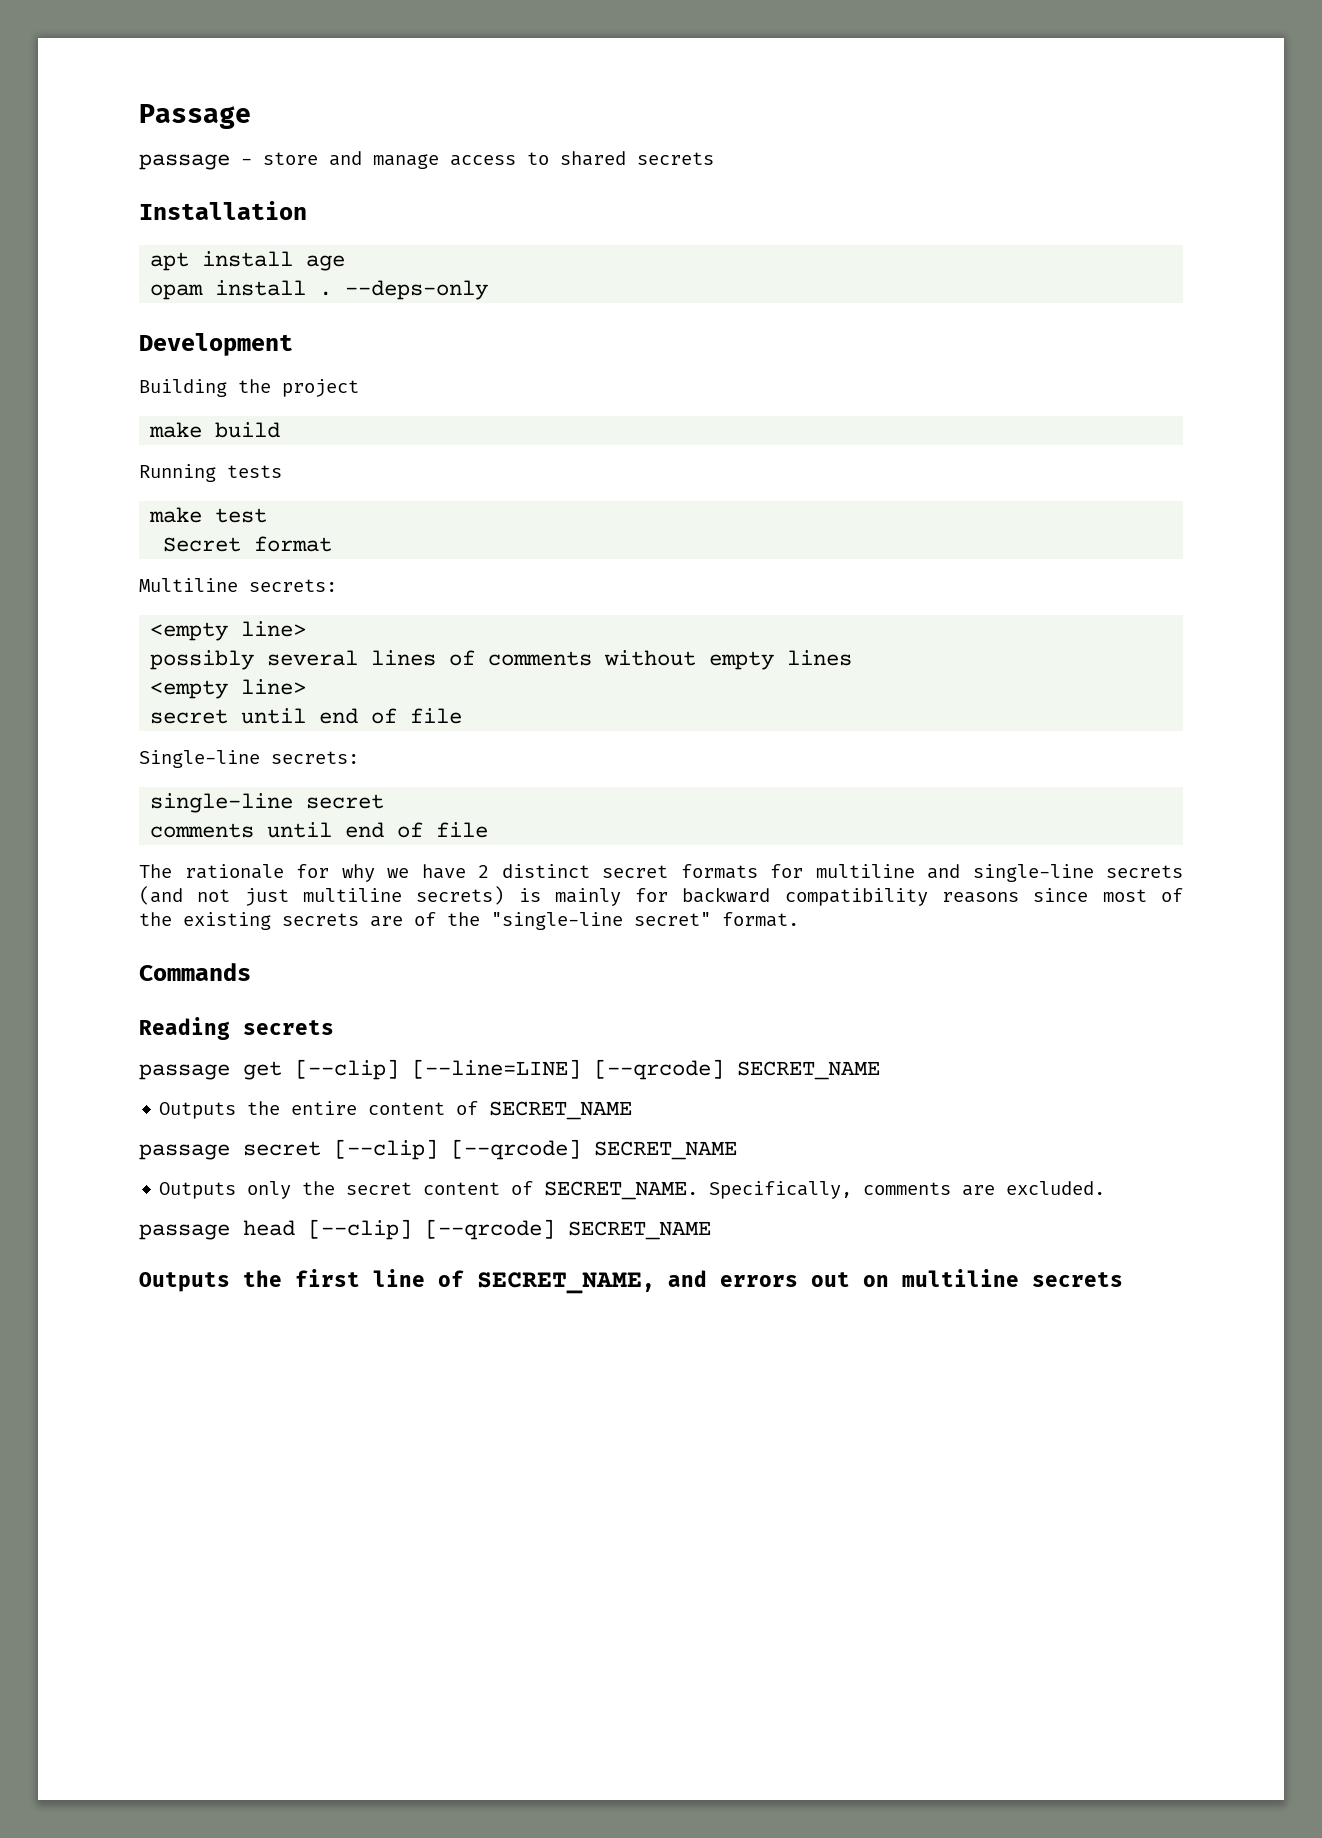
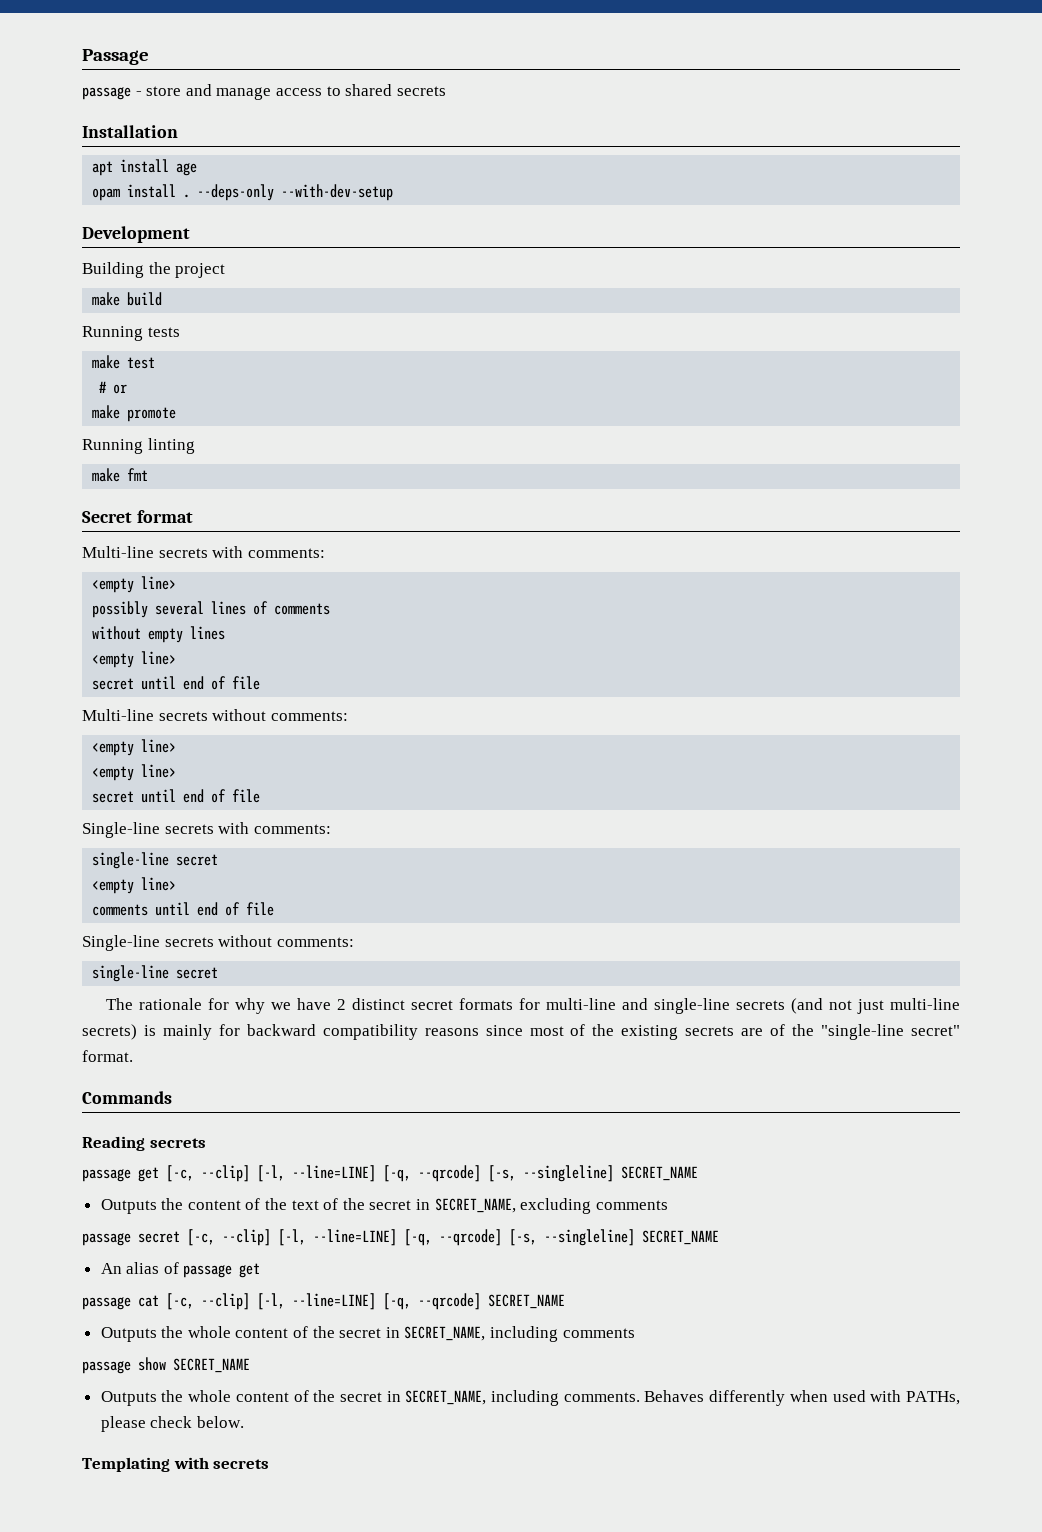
(489, 290) none -> [281,184,394,201] --with-dev-setup
[163,536,333,552] [139,578,337,592] Secret format // Multiline secrets: -> [99,381,128,394] [92,405,177,422] [82,438,195,454] [92,468,149,482] [82,510,193,523] [82,546,325,558] # or // make promote // Running linting // make fmt // Secret format // Multi-line secrets with comments:
(593, 658) none -> (331, 609) //
[139,750,359,768] [150,793,385,813] Single-line secrets: // single-line secret -> [82,709,348,721] [92,739,177,756] [92,764,177,781] [92,789,261,803] [82,822,331,838] [92,852,219,869] [92,877,177,894] Multi-line secrets without comments: // <empty line> // <empty line> // secret until end of file // Single-line secrets with comments: // single-line secret // <empty line>
(489, 830) none -> [82,935,354,951] [92,965,219,982] // Single-line secrets without comments: // single-line secret
[815,864,915,878] multiline -> [546,998,617,1010] multi-line
[302,888,402,902] multiline -> [889,998,960,1010] multi-line
[295,1059,880,1080] [159,1101,633,1120] [139,1139,737,1160] [159,1181,1106,1200] [139,1219,711,1240] [139,1269,1019,1294] [--clip] [--line=LINE] [--qrcode] SECRET_NAME // Outputs the entire content of SECRET_NAME // passage secret [--clip] [--qrcode] SECRET_NAME // Outputs only the secret content of SECRET_NAME. Specifically, comments are excluded. // passage head [--clip] [--qrcode] SECRET_NAME // Outputs the first line of SECRET_NAME, and errors out on multiline -> [166,1165,698,1182] [100,1198,668,1214] [82,1229,719,1246] [100,1262,261,1278] [82,1293,565,1310] [100,1326,635,1342] [82,1357,250,1374] [100,1390,960,1406] [100,1416,244,1432] [82,1457,209,1472] [-c, --clip] [-l, --line=LINE] [-q, --qrcode] [-s, --singleline] SECRET_NAME // Outputs the content of the text of the secret in SECRET_NAME, excluding comments // passage secret [-c, --clip] [-l, --line=LINE] [-q, --qrcode] [-s, --singleline] SECRET_NAME // An alias of passage get // passage cat [-c, --clip] [-l, --line=LINE] [-q, --qrcode] SECRET_NAME // Outputs the whole content of the secret in SECRET_NAME, including comments // passage show SECRET_NAME // Outputs the whole content of the secret in SECRET_NAME, including comments. Behaves differently when used with PATHs, please check below. // Templating with

